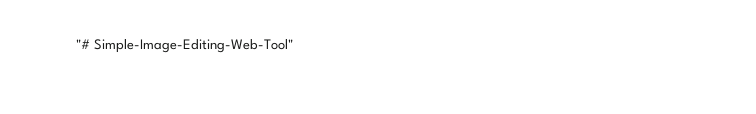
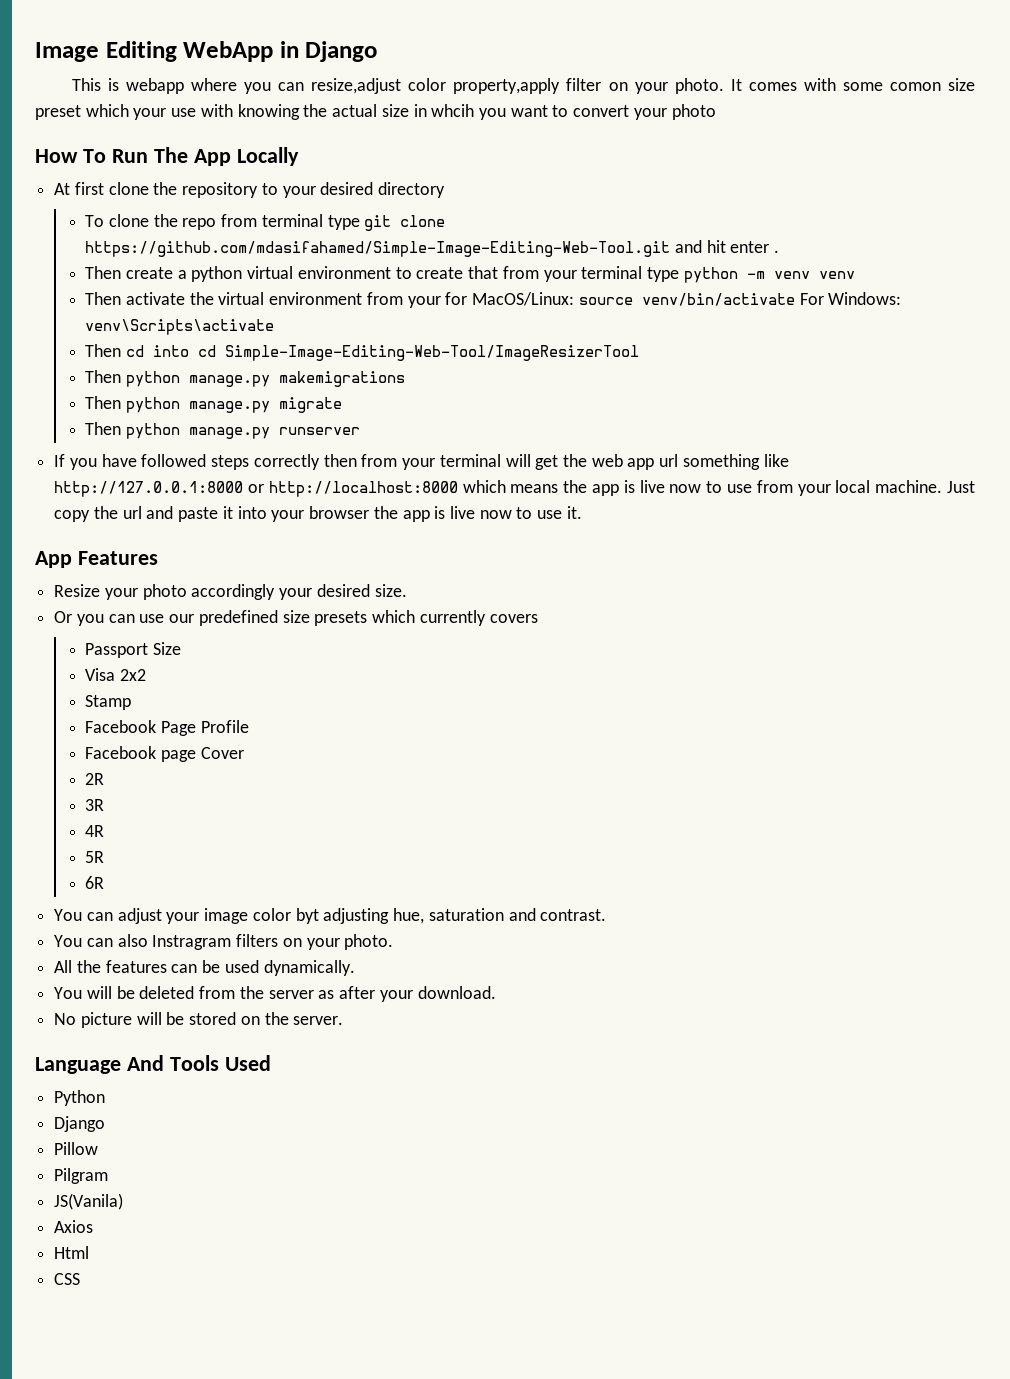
[76,39,293,53] "# Simple-Image-Editing-Web-Tool" -> [35,41,378,62] [71,78,976,94] [35,104,716,120] [35,147,299,166] [54,182,446,198] [85,214,446,231] [85,240,780,257] [85,266,855,283] [85,292,902,308] [85,319,275,335] [85,344,640,361] [85,370,406,387] [85,396,343,413] [85,422,361,439] [54,454,789,470] [54,480,975,497] [54,506,582,522] [35,551,158,568] [54,584,407,600] [54,610,538,626] [85,642,182,658] [85,668,147,681] [85,695,132,710] [85,720,249,736] [85,746,244,762] [85,773,105,785] [85,799,105,811] [85,825,105,837] [85,851,105,863] [85,876,105,889] [54,908,607,924] [54,934,394,950] [54,960,355,976] [54,986,496,1002] [54,1012,344,1028] [35,1055,271,1074] [54,1090,106,1106] [54,1116,106,1132] [54,1142,99,1155] [54,1168,109,1184] [54,1193,124,1210] [54,1220,94,1233] [54,1246,90,1259] [54,1273,81,1285] Image Editing WebApp in Django // This is webapp where you can resize,adjust color property,apply filter on your photo. It comes with some comon size preset which your use with knowing the actual size in whcih you want to convert your photo // How To Run The App Locally // At first clone the repository to your desired directory // To clone the repo from terminal type git clone https://github.com/mdasifahamed/Simple-Image-Editing-Web-Tool.git and hit enter . // Then create a python virtual environment to create that from your terminal type python -m venv venv // Then activate the virtual environment from your for MacOS/Linux: source venv/bin/activate For Windows: venv\Scripts\activate // Then cd into cd Simple-Image-Editing-Web-Tool/ImageResizerTool // Then python manage.py makemigrations // Then python manage.py migrate // Then python manage.py runserver // If you have followed steps correctly then from your terminal will get the web app url something like http://127.0.0.1:8000 or http://localhost:8000 which means the app is live now to use from your local machine. Just copy the url and paste it into your browser the app is live now to use it. // App Features // Resize your photo accordingly your desired size. // Or you can use our predefined size presets which currently covers // Passport Size // Visa 2x2 // Stamp // Facebook Page Profile // Facebook page Cover // 2R // 3R // 4R // 5R // 6R // You can adjust your image color byt adjusting hue, saturation and contrast. // You can also Instragram filters on your photo. // All the features can be used dynamically. // You will be deleted from the server as after your download. // No picture will be stored on the server. // Language And Tools Used // Python // Django // Pillow // Pilgram // JS(Vanila) // Axios // Html // CSS

